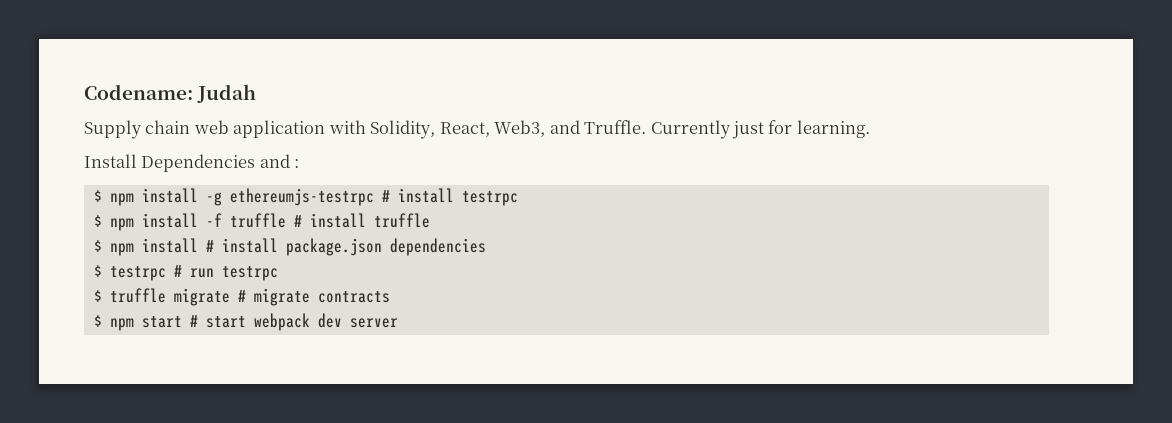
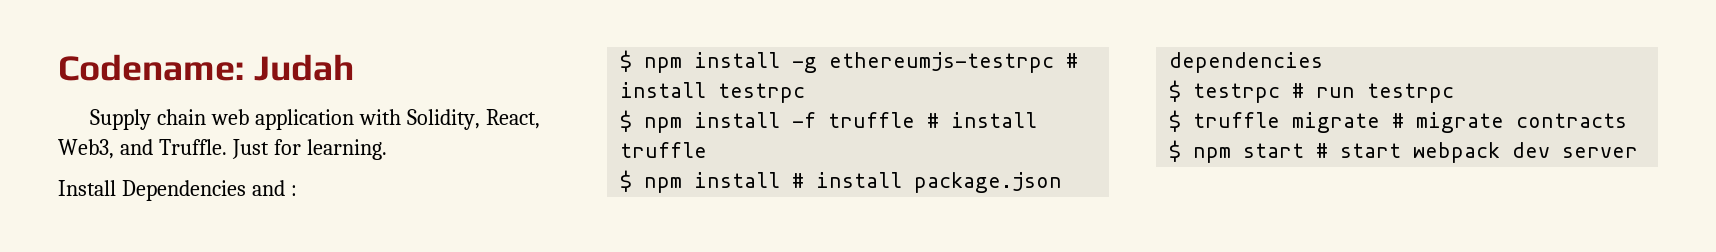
[650,120,765,139] Currently just -> [231,139,269,159] Just

